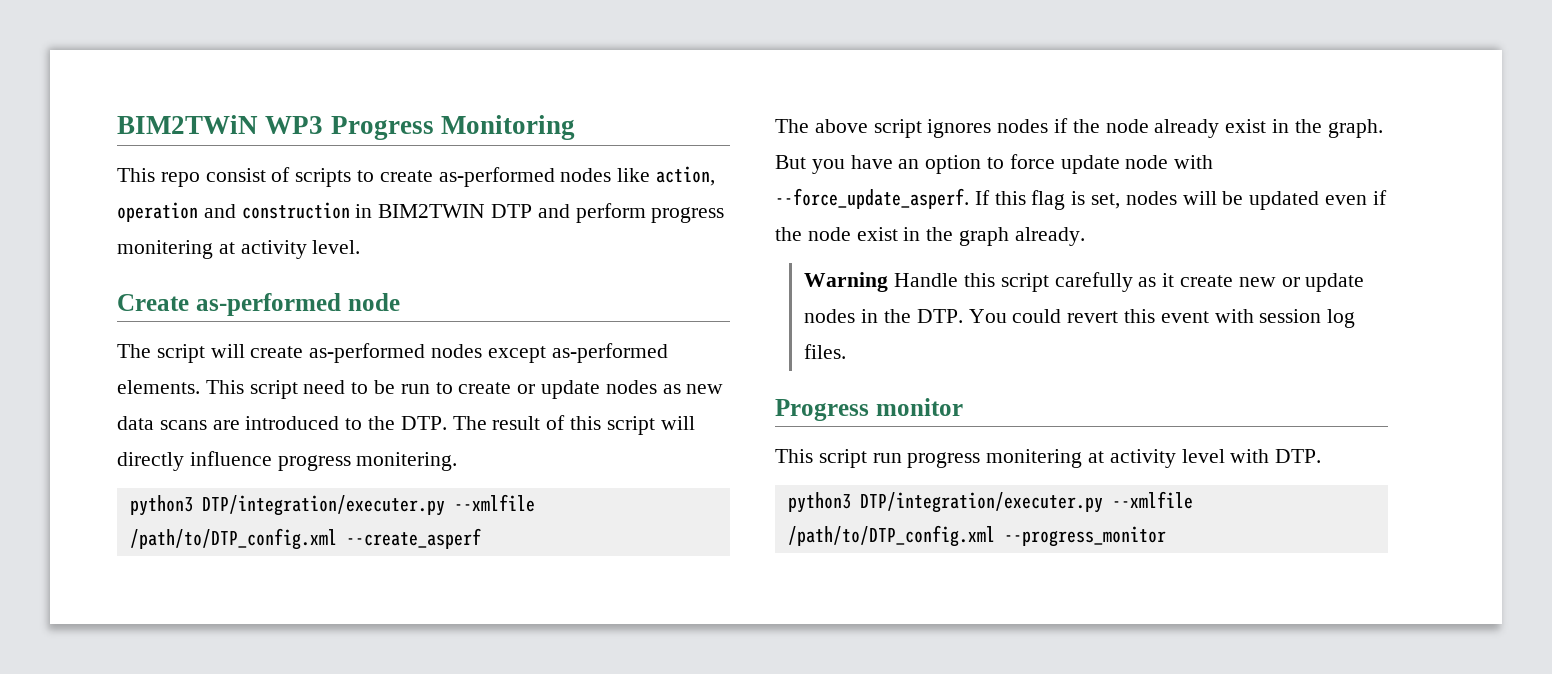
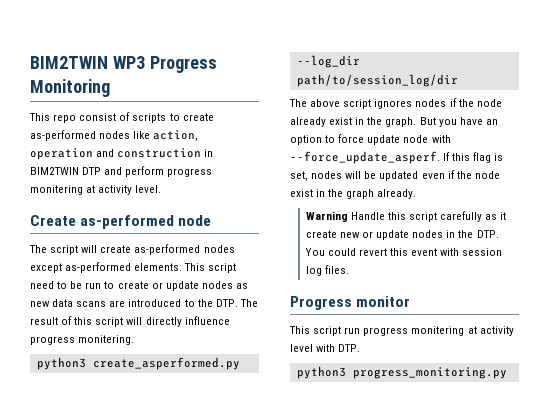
[117,115,258,134] BIM2TWiN -> [30,56,108,69] BIM2TWIN
[201,494,535,516] [129,528,481,550] DTP/integration/executer.py --xmlfile /path/to/DTP_config.xml --create_asperf -> [92,357,240,370] [296,55,360,68] [296,74,458,87] create_asperformed.py --log_dir path/to/session_log/dir
[859,491,1193,513] [787,525,1166,547] DTP/integration/executer.py --xmlfile /path/to/DTP_config.xml --progress_monitor -> [352,367,507,379] progress_monitoring.py

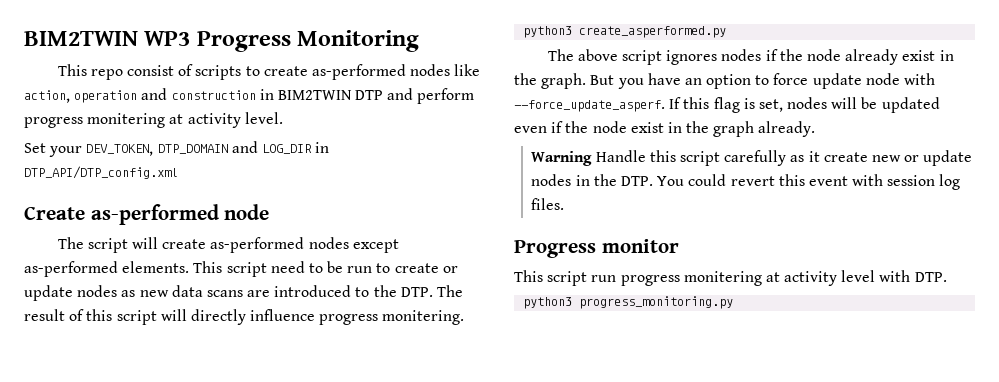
(162, 189) none -> [24,141,330,157] [24,166,178,179] // Set your DEV_TOKEN, DTP_DOMAIN and LOG_DIR in DTP_API/DTP_config.xml
[296,55,360,68] [296,74,458,87] --log_dir path/to/session_log/dir -> (727, 32) none

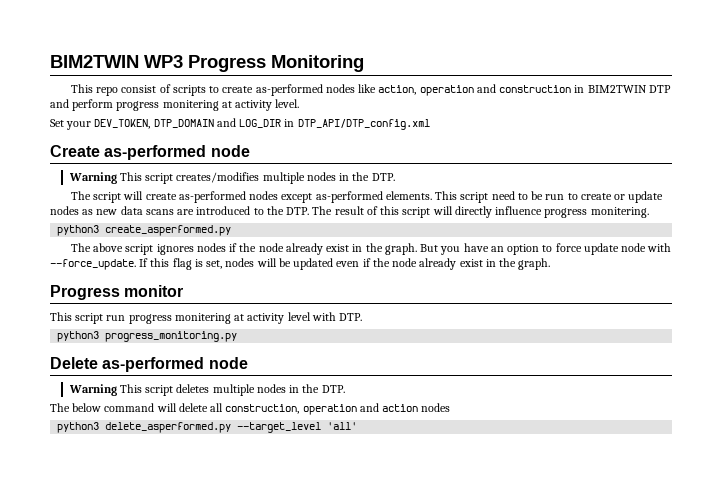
(270, 212) none -> [68,172,395,184] // Warning This script creates/modifies multiple nodes in the DTP.
[514,100,665,112] --force_update_asperf. -> [50,259,136,270] --force_update.
[630,121,816,137] [531,150,973,166] [531,174,961,190] [531,198,565,210] exist in the graph already. // Warning Handle this script carefully as it create new or update nodes in the DTP. You could revert this event with session log files. -> [419,258,551,270] already exist in the graph.
(734, 302) none -> [50,357,248,372] [68,384,345,396] [50,403,451,415] [57,422,358,433] // Delete as-performed node // Warning This script deletes multiple nodes in the DTP. // The below command will delete all construction, operation and action nodes // python3 delete_asperformed.py --target_level 'all'

